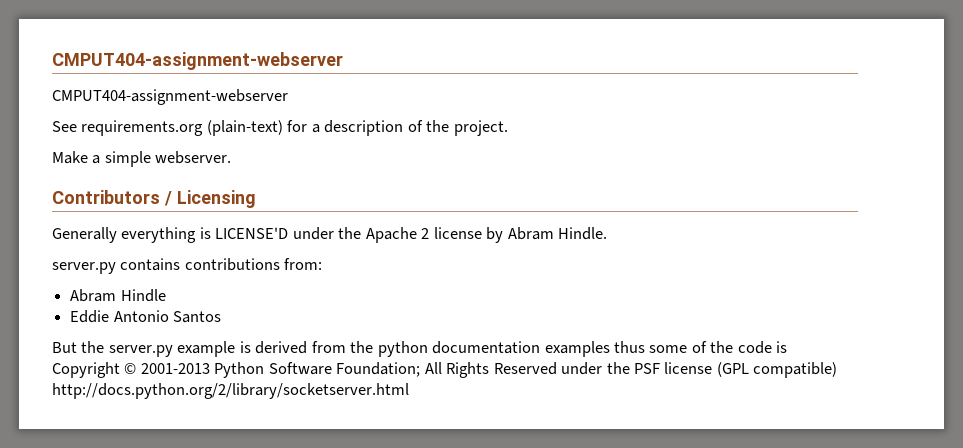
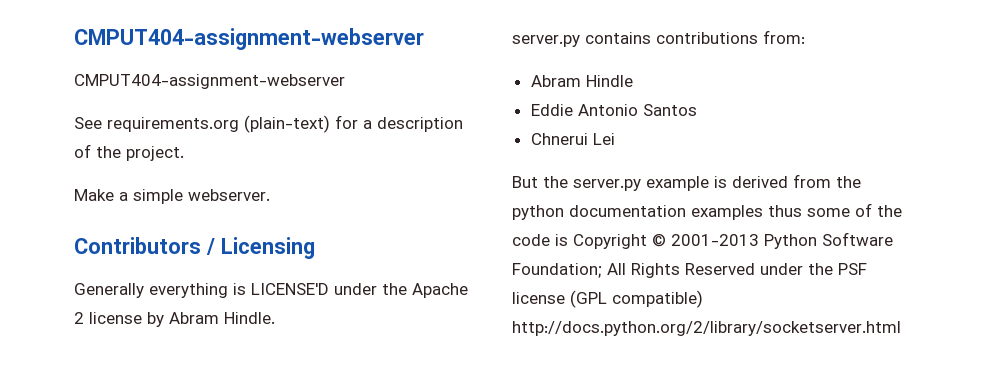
(222, 317) none -> [530,133,615,145] // Chnerui Lei

